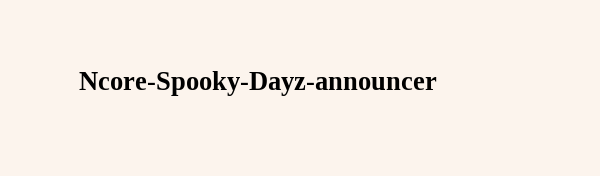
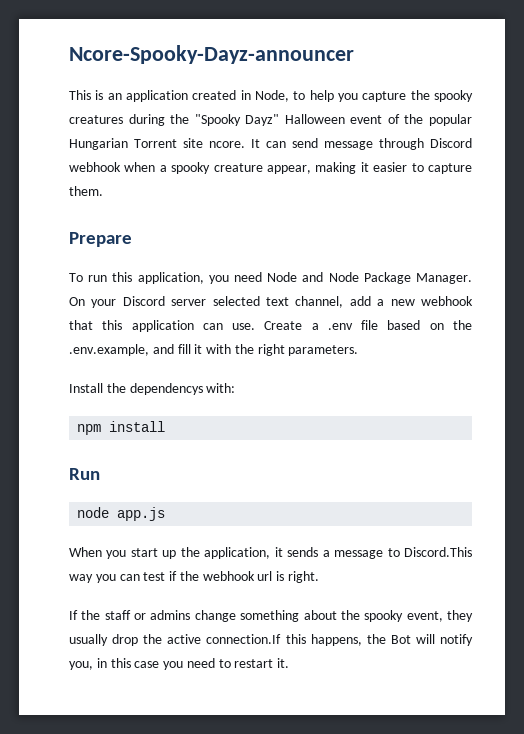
(437, 83) none -> [69,90,473,102] [69,114,472,126] [69,138,472,150] [69,162,472,174] [69,186,103,196] [69,232,132,247] [69,272,472,284] [69,296,473,308] [69,320,472,332] [69,344,359,356] [69,383,236,395] [77,421,166,435] [69,468,100,480] [77,507,166,521] [69,547,472,559] [69,571,320,583] [69,610,474,622] [69,634,474,646] [69,658,290,670] // This is an application created in Node, to help you capture the spooky creatures during the "Spooky Dayz" Halloween event of the popular Hungarian Torrent site ncore. It can send message through Discord webhook when a spooky creature appear, making it easier to capture them. // Prepare // To run this application, you need Node and Node Package Manager. On your Discord server selected text channel, add a new webhook that this application can use. Create a .env file based on the .env.example, and fill it with the right parameters. // Install the dependencys with: // npm install // Run // node app.js // When you start up the application, it sends a message to Discord.This way you can test if the webhook url is right. // If the staff or admins change something about the spooky event, they usually drop the active connection.If this happens, the Bot will notify you, in this case you need to restart it.

